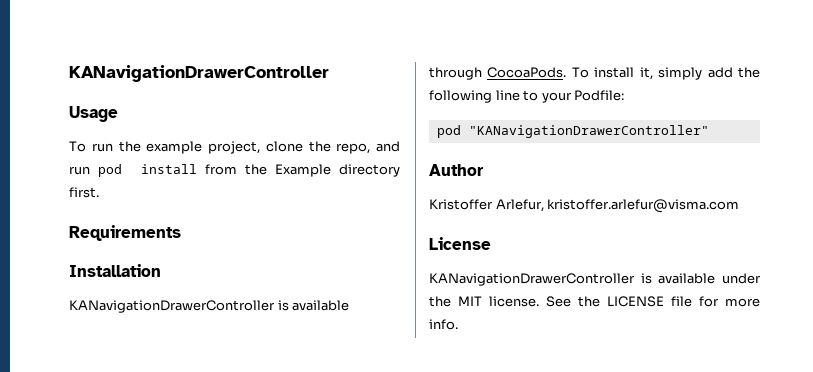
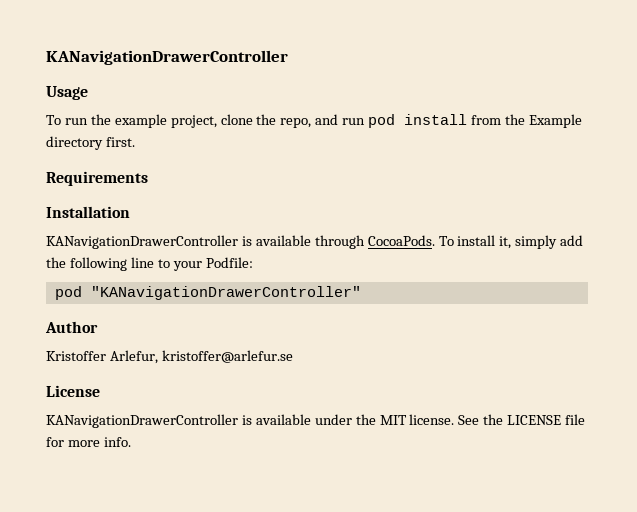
[547,199,740,213] kristoffer.arlefur@visma.com -> [161,350,293,363] kristoffer@arlefur.se

